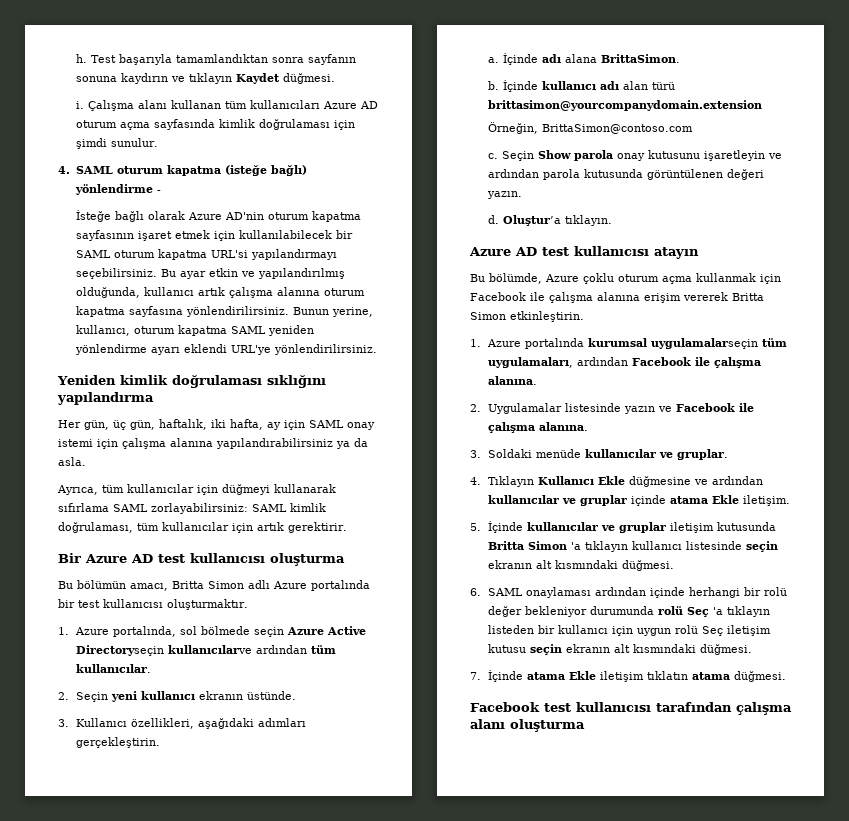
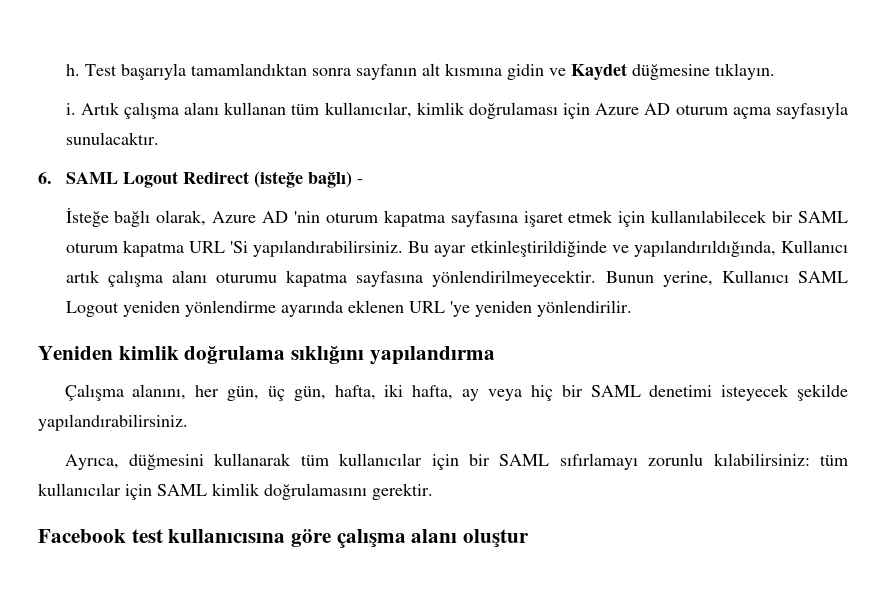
[75,73,335,84] sonuna kaydırın ve tıklayın Kaydet düğmesi. -> [421,63,775,80] alt kısmına gidin ve Kaydet düğmesine tıklayın.
[87,100,134,111] Çalışma -> [80,102,179,119] Artık çalışma
[249,100,378,109] [75,119,355,130] [75,138,158,149] [58,165,221,176] kullanıcıları Azure AD oturum açma sayfasında kimlik doğrulaması için şimdi sunulur. // 4. SAML oturum kapatma -> [324,102,849,119] [65,132,159,145] [38,171,249,188] kullanıcılar, kimlik doğrulaması için Azure AD oturum açma sayfasıyla sunulacaktır. // 6. SAML Logout Redirect
[74,184,153,195] yönlendirme -> (352, 179) none
[147,211,361,222] [75,230,134,241] olarak Azure AD'nin oturum kapatma sayfasının -> [156,210,518,227] olarak, Azure AD 'nin oturum kapatma sayfasına
[210,249,337,260] [75,268,345,279] [75,287,365,298] [75,306,289,317] URL'si yapılandırmayı seçebilirsiniz. Bu ayar etkin ve yapılandırılmış olduğunda, kullanıcı artık çalışma alanına oturum kapatma sayfasına yönlendirilirsiniz. -> [188,240,848,257] [65,270,597,287] URL 'Si yapılandırabilirsiniz. Bu ayar etkinleştirildiğinde ve yapılandırıldığında, Kullanıcı artık çalışma alanı oturumu kapatma sayfasına yönlendirilmeyecektir.
[75,325,314,336] [74,344,377,355] kullanıcı, oturum kapatma SAML yeniden yönlendirme ayarı eklendi URL'ye yönlendirilirsiniz. -> [721,270,849,283] [65,300,632,317] Kullanıcı SAML Logout yeniden yönlendirme ayarında eklenen URL 'ye yeniden yönlendirilir.
[171,375,262,388] doğrulaması -> [184,346,286,364] doğrulama
[58,420,81,428] Her -> [64,384,220,401] Çalışma alanını, her
[159,419,207,430] haftalık, -> [334,385,376,400] hafta,
[284,420,375,430] [58,438,368,449] [58,457,86,466] için SAML onay istemi için çalışma alanına yapılandırabilirsiniz ya da asla. -> [487,384,848,401] [38,414,188,431] veya hiç bir SAML denetimi isteyecek şekilde yapılandırabilirsiniz.
[102,484,336,495] [58,503,326,514] [58,522,347,533] [58,553,345,566] [58,580,370,591] [58,599,248,610] [58,626,366,637] [75,645,336,656] [75,664,151,673] [58,691,296,702] [58,718,306,729] [75,737,160,748] [487,53,680,65] [487,80,675,92] [487,100,762,111] [487,122,693,134] [487,150,782,161] [487,169,764,180] [486,191,522,199] [487,215,612,226] [469,246,699,259] [470,273,781,284] [470,292,764,303] [470,311,584,322] [470,338,787,349] [487,357,761,368] [487,376,537,385] [470,403,754,414] [487,422,588,433] [470,449,728,460] [470,476,763,487] [487,495,790,506] [470,521,776,533] [487,541,778,552] [487,560,674,571] [470,587,787,598] [487,606,770,617] [487,625,771,636] [487,644,752,655] [470,670,786,682] tüm kullanıcılar için düğmeyi kullanarak sıfırlama SAML zorlayabilirsiniz: SAML kimlik doğrulaması, tüm kullanıcılar için artık gerektirir. // Bir Azure AD test kullanıcısı oluşturma // Bu bölümün amacı, Britta Simon adlı Azure portalında bir test kullanıcısı oluşturmaktır. // 1. Azure portalında, sol bölmede seçin Azure Active Directoryseçin kullanıcılarve ardından tüm kullanıcılar. // 2. Seçin yeni kullanıcı ekranın üstünde. // 3. Kullanıcı özellikleri, aşağıdaki adımları gerçekleştirin. // a. İçinde adı alana BrittaSimon. // b. İçinde kullanıcı adı alan türü brittasimon@yourcompanydomain.extension // Örneğin, BrittaSimon@contoso.com // c. Seçin Show parola onay kutusunu işaretleyin ve ardından parola kutusunda görüntülenen değeri yazın. // d. Oluştur’a tıklayın. // Azure AD test kullanıcısı atayın // Bu bölümde, Azure çoklu oturum açma kullanmak için Facebook ile çalışma alanına erişim vererek Britta Simon etkinleştirin. // 1. Azure portalında kurumsal uygulamalarseçin tüm uygulamaları, ardından Facebook ile çalışma alanına. // 2. Uygulamalar listesinde yazın ve Facebook ile çalışma alanına. // 3. Soldaki menüde kullanıcılar ve gruplar. // 4. Tıklayın Kullanıcı Ekle düğmesine ve ardından kullanıcılar ve gruplar içinde atama Ekle iletişim. // 5. İçinde kullanıcılar ve gruplar iletişim kutusunda Britta Simon 'a tıklayın kullanıcı listesinde seçin ekranın alt kısmındaki düğmesi. // 6. SAML onaylaması ardından içinde herhangi bir rolü değer bekleniyor durumunda rolü Seç 'a tıklayın listeden bir kullanıcı için uygun rolü Seç iletişim kutusu seçin ekranın alt kısmındaki düğmesi. // 7. İçinde atama Ekle iletişim tıklatın atama düğmesi. -> [129,453,849,470] [38,483,433,500] düğmesini kullanarak tüm kullanıcılar için bir SAML sıfırlamayı zorunlu kılabilirsiniz: tüm kullanıcılar için SAML kimlik doğrulamasını gerektir.
[576,702,792,715] [470,719,585,732] kullanıcısı tarafından çalışma alanı oluşturma -> [168,529,530,548] kullanıcısına göre çalışma alanı oluştur

